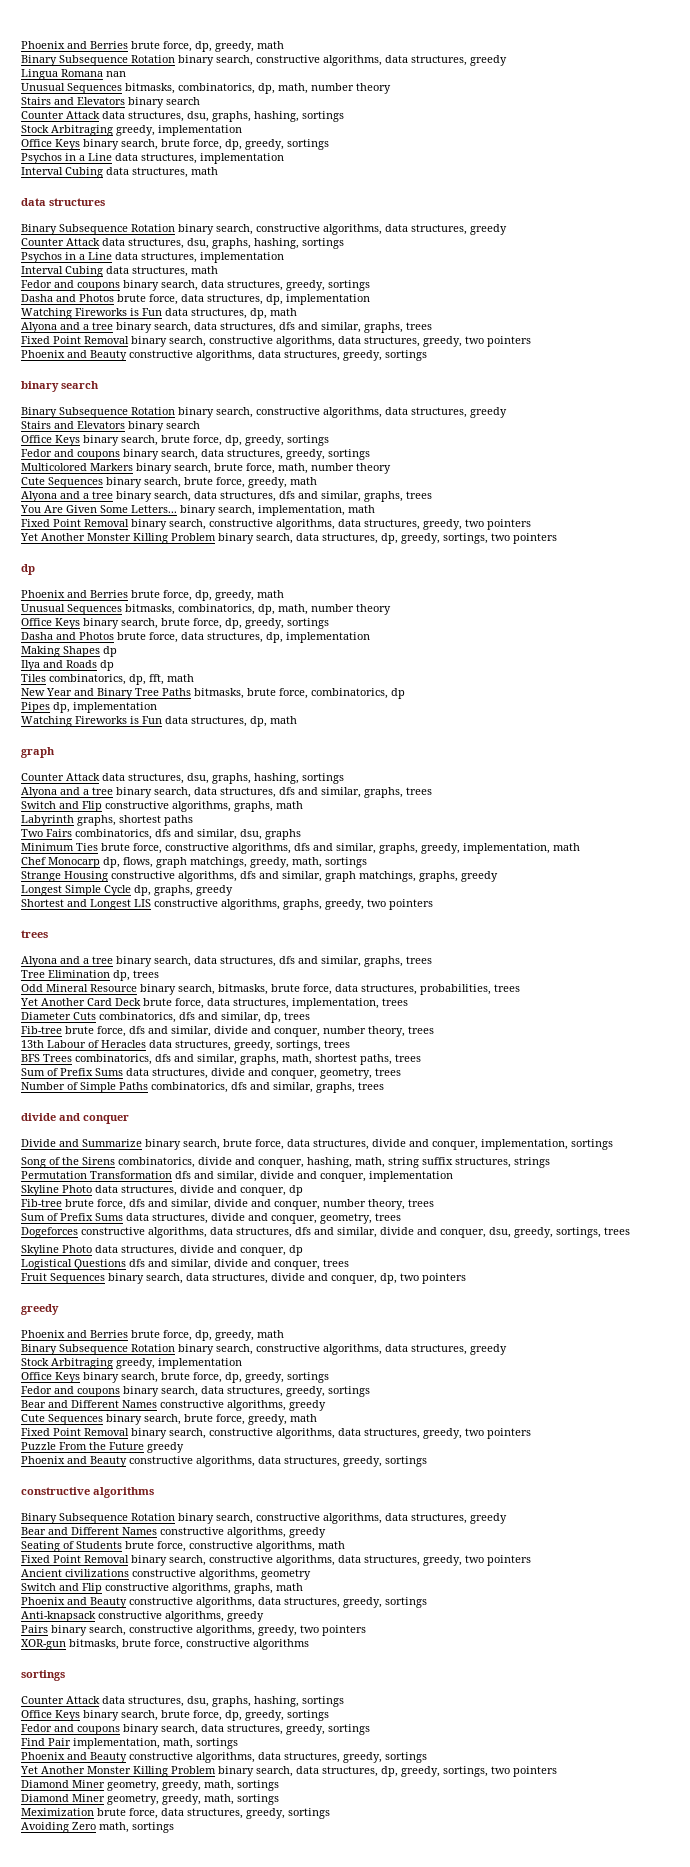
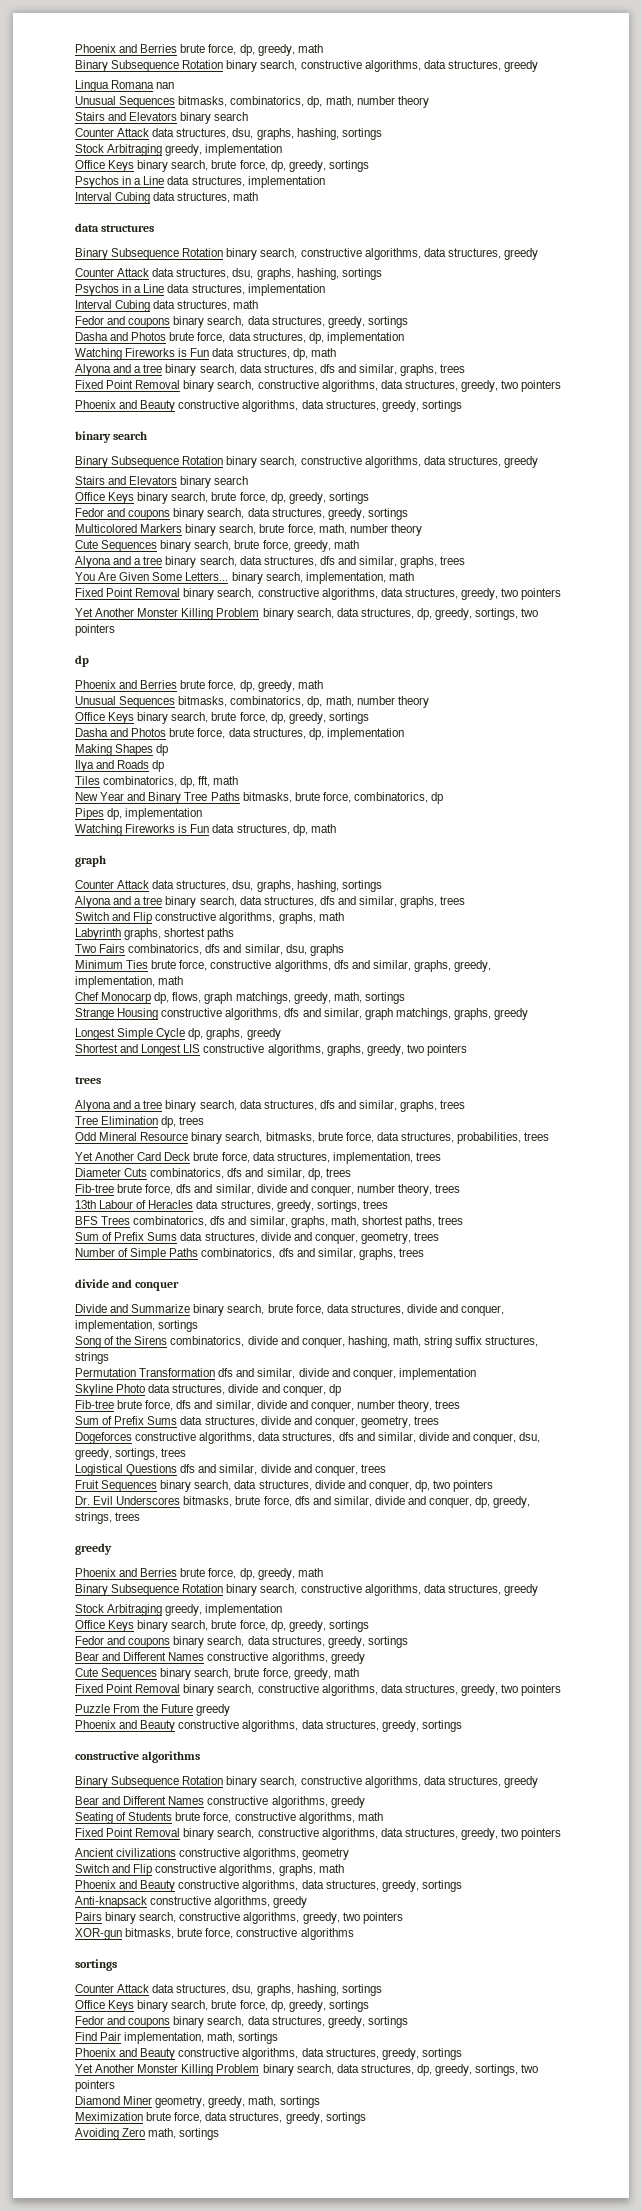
[21,1245,303,1256] // Skyline Photo data structures, divide and conquer, dp -> (187, 1452) none
(466, 1278) none -> [75,1496,531,1508] [75,1512,141,1524] // Dr. Evil Underscores bitmasks, brute force, dfs and similar, divide and conquer, dp, greedy, strings, trees
[21,1794,279,1805] // Diamond Miner geometry, greedy, math, sortings -> (320, 2102) none

